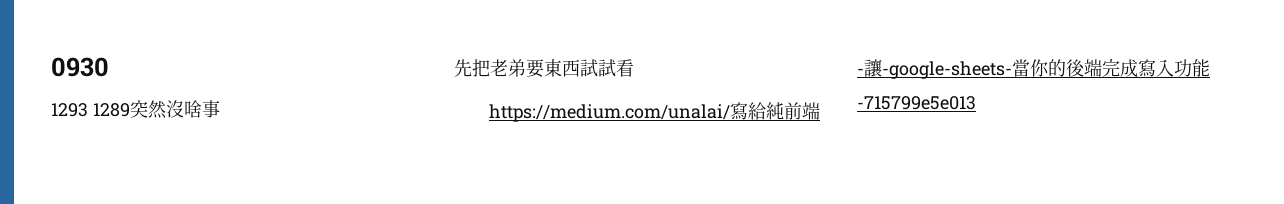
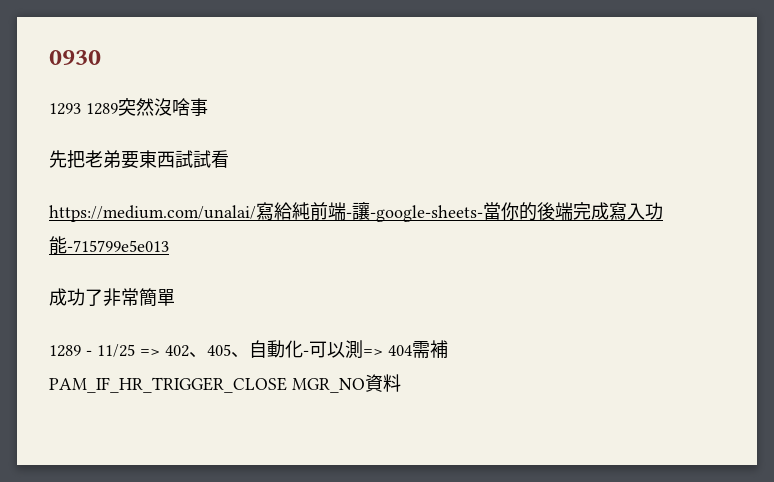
(976, 103) none -> [49,288,175,307] [49,340,448,359] [49,374,401,393] // 成功了非常簡單 // 1289 - 11/25 => 402、405、自動化-可以測=> 404需補PAM_IF_HR_TRIGGER_CLOSE MGR_NO資料

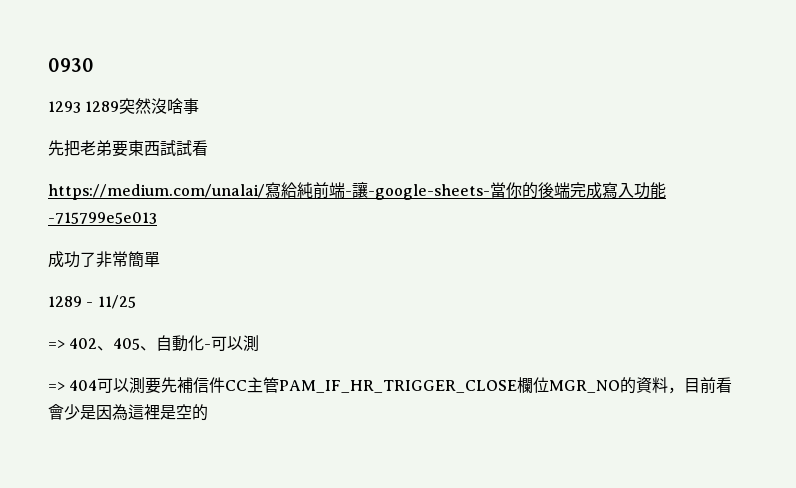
(135, 350) none -> (136, 302) //
(363, 349) none -> (260, 343) //
[412,340,448,358] [49,374,401,393] 需補PAM_IF_HR_TRIGGER_CLOSE MGR_NO資料 -> [97,377,733,394] [48,404,208,421] 可以測要先補信件CC主管PAM_IF_HR_TRIGGER_CLOSE欄位MGR_NO的資料，目前看會少是因為這裡是空的

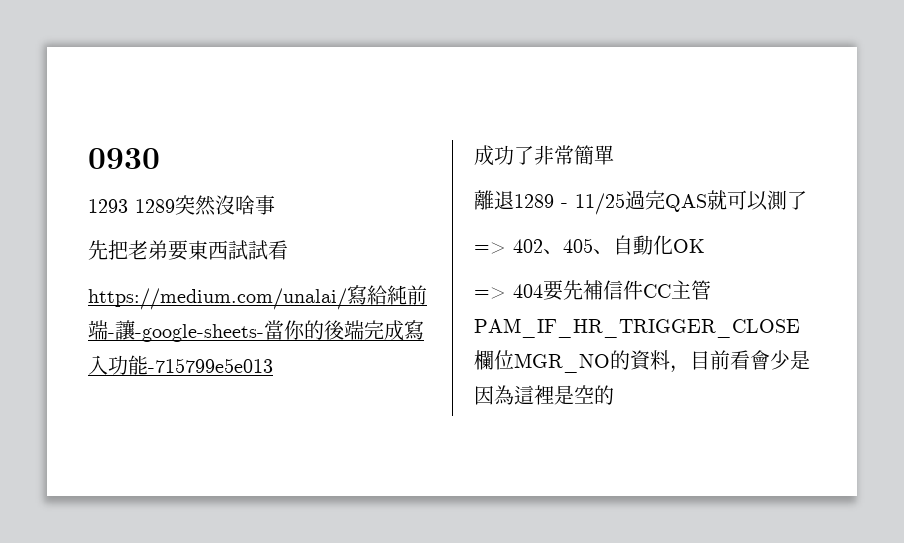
(160, 259) none -> [474,190,514,210] 離退
(136, 302) none -> [625,190,807,212] 過完QAS就可以測了
[204,335,260,352] -可以測 -> [673,239,705,253] OK
[97,377,146,394] 可以測 -> (543, 291) none

